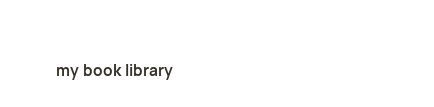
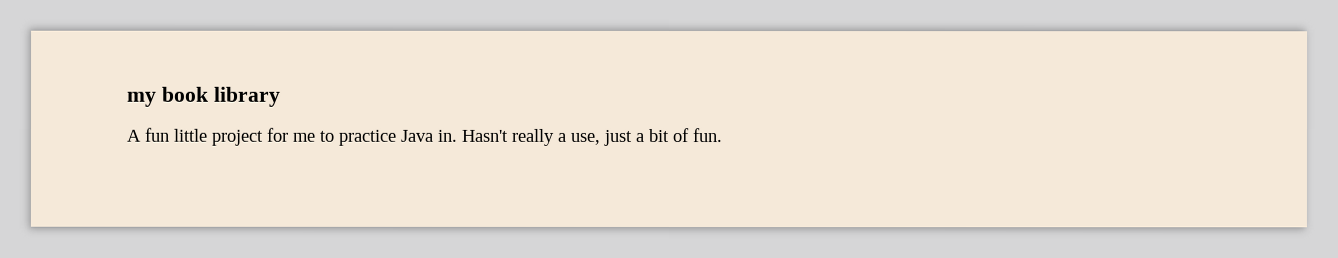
(174, 72) none -> [126,127,723,146] // A fun little project for me to practice Java in. Hasn't really a use, just a bit of fun.

